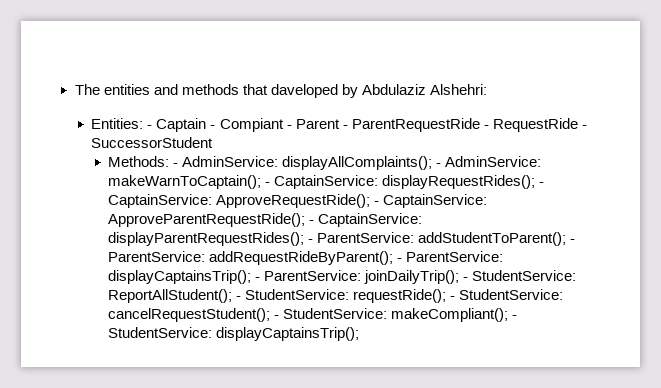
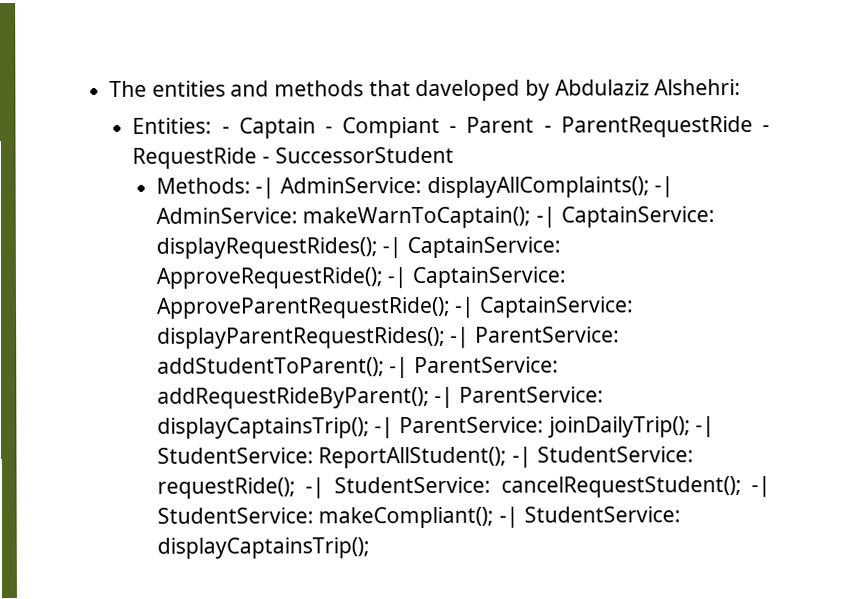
[173,163,179,167] - -> [255,177,276,199] -|
[436,163,442,167] - -> [654,176,675,198] -|
[265,182,271,186] - -> [535,206,556,228] -|
[539,182,545,186] - -> [382,237,403,259] -|
[374,201,380,205] - -> [387,267,408,289] -|
[309,220,315,224] - -> [454,296,476,318] -|
[308,239,314,243] - -> [450,326,471,348] -|
[570,239,576,243] - -> [389,357,410,379] -|
[397,258,403,262] - -> [434,386,455,408] -|
[255,277,261,281] - -> [374,417,395,439] -|
[463,277,469,281] - -> [695,416,716,438] -|
[236,296,242,300] - -> [511,446,532,468] -|
[450,296,456,300] - -> [304,477,325,499] -|
[274,315,280,319] - -> [751,475,771,497] -|
[512,315,518,319] - -> [498,506,519,528] -|

